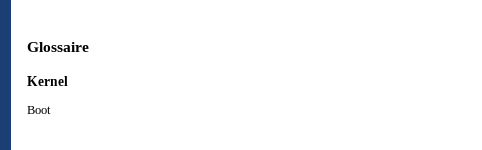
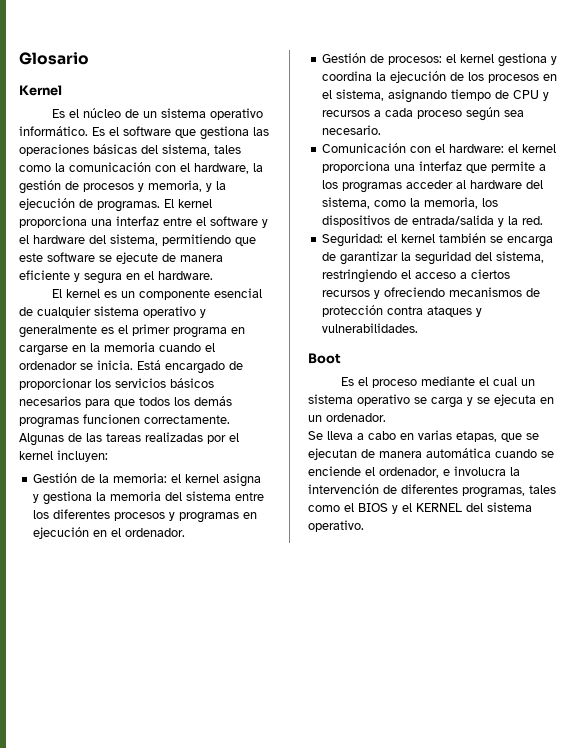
[27,42,89,52] Glossaire -> [19,52,89,65] Glosario
[27,106,51,114] Boot -> [51,108,263,120] [19,126,269,140] [19,144,241,156] [19,162,263,174] [19,180,226,194] [19,198,212,212] [19,216,268,228] [19,234,256,246] [19,252,223,264] [19,270,213,284] [51,288,262,300] [19,306,206,318] [19,324,245,338] [19,342,215,356] [19,360,243,374] [19,378,214,390] [19,396,232,408] [19,414,230,428] [19,432,239,446] [19,450,108,462] [33,473,262,487] [33,491,265,505] [33,509,258,523] [33,527,186,539] [322,53,558,67] [322,71,558,83] [322,89,550,103] [322,107,525,121] [322,125,382,135] [322,143,557,153] [322,161,547,173] [322,180,544,193] [322,197,499,209] [322,215,544,227] [322,233,554,247] [322,251,545,265] [322,269,511,283] [322,287,541,299] [322,305,483,317] [322,323,419,333] [308,353,341,364] [340,376,535,388] [308,394,554,408] [308,413,386,422] [308,430,539,442] [308,448,554,460] [308,466,520,478] [308,484,556,498] [308,502,532,514] [308,520,364,532] Es el núcleo de un sistema operativo informático. Es el software que gestiona las operaciones básicas del sistema, tales como la comunicación con el hardware, la gestión de procesos y memoria, y la ejecución de programas. El kernel proporciona una interfaz entre el software y el hardware del sistema, permitiendo que este software se ejecute de manera eficiente y segura en el hardware. // El kernel es un componente esencial de cualquier sistema operativo y generalmente es el primer programa en cargarse en la memoria cuando el ordenador se inicia. Está encargado de proporcionar los servicios básicos necesarios para que todos los demás programas funcionen correctamente. Algunas de las tareas realizadas por el kernel incluyen: // Gestión de la memoria: el kernel asigna y gestiona la memoria del sistema entre los diferentes procesos y programas en ejecución en el ordenador. // Gestión de procesos: el kernel gestiona y coordina la ejecución de los procesos en el sistema, asignando tiempo de CPU y recursos a cada proceso según sea necesario. // Comunicación con el hardware: el kernel proporciona una interfaz que permite a los programas acceder al hardware del sistema, como la memoria, los dispositivos de entrada/salida y la red. // Seguridad: el kernel también se encarga de garantizar la seguridad del sistema, restringiendo el acceso a ciertos recursos y ofreciendo mecanismos de protección contra ataques y vulnerabilidades. // Boot // Es el proceso mediante el cual un sistema operativo se carga y se ejecuta en un ordenador. // Se lleva a cabo en varias etapas, que se ejecutan de manera automática cuando se enciende el ordenador, e involucra la intervención de diferentes programas, tales como el BIOS y el KERNEL del sistema operativo.

